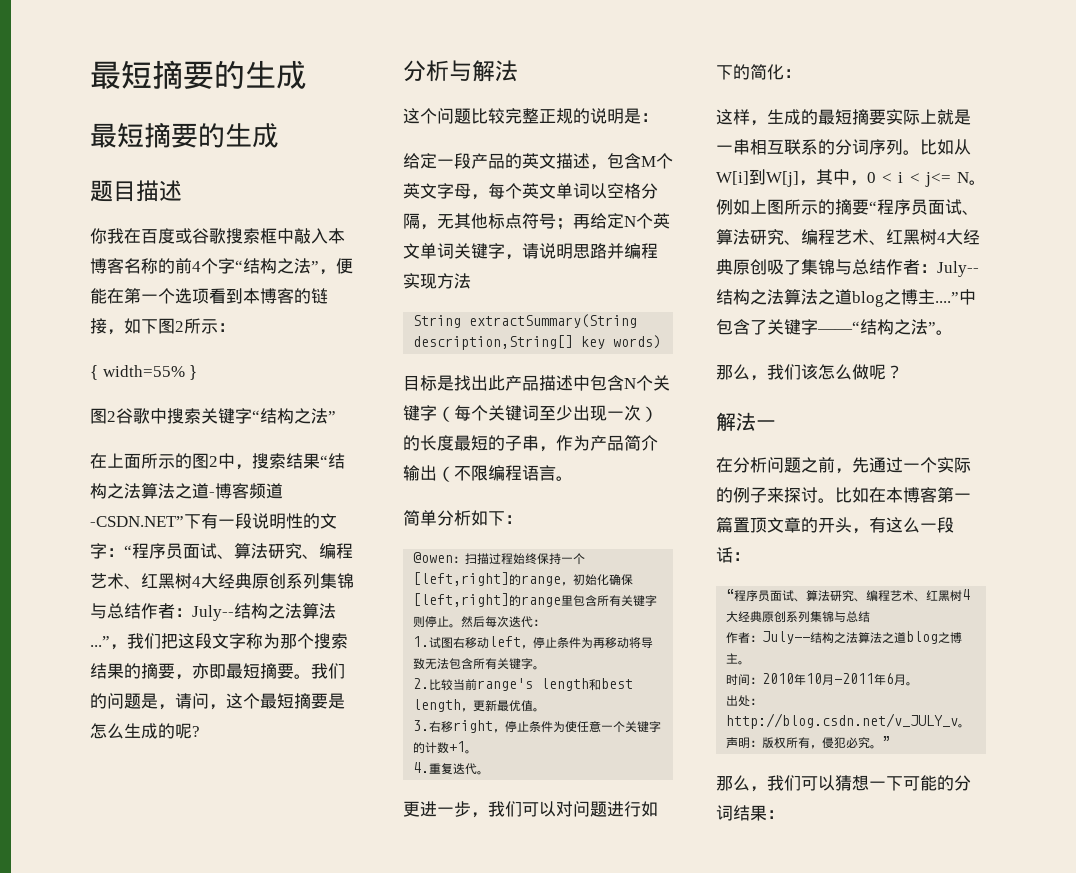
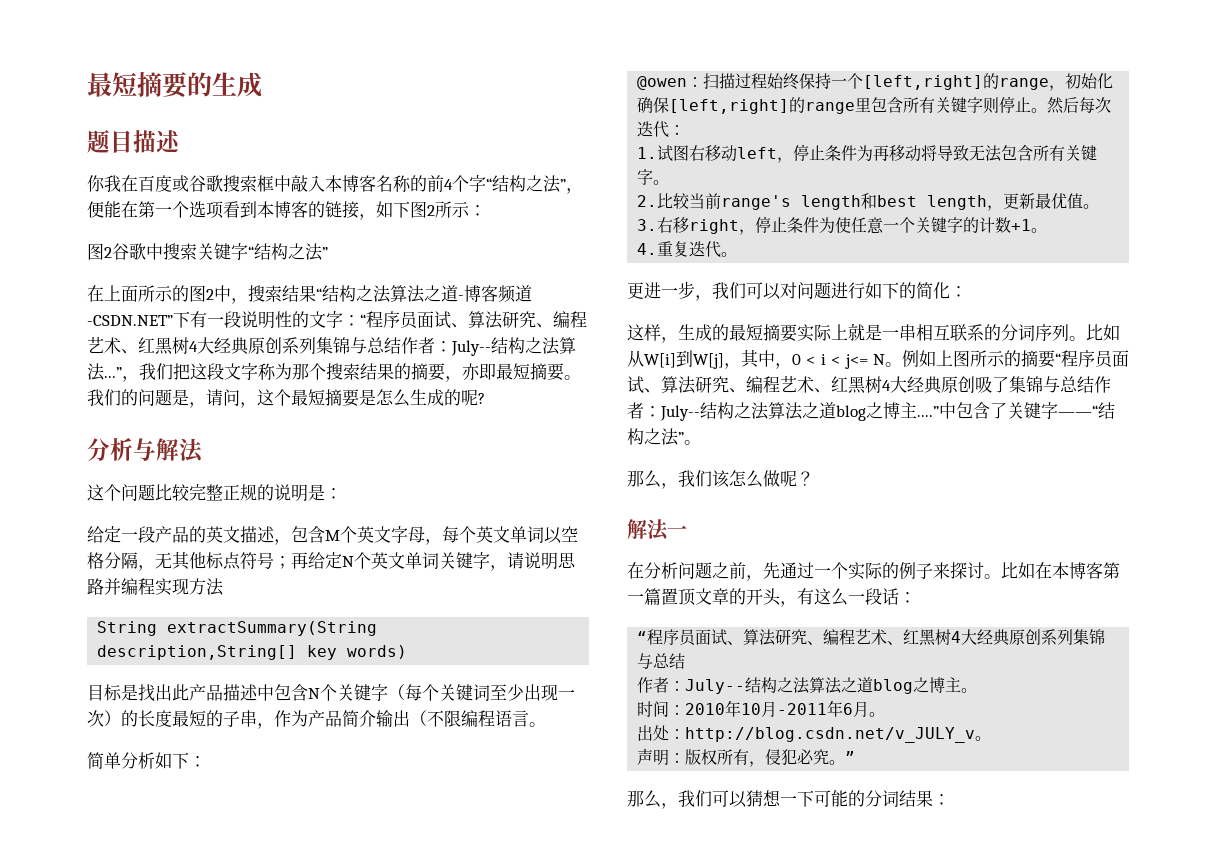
[90,60,307,89] [90,122,279,148] 最短摘要的生成 // 最短摘要的生成 -> [87,72,262,98] 最短摘要的生成
[90,365,198,380] // { width=55% } -> (486, 210) none

